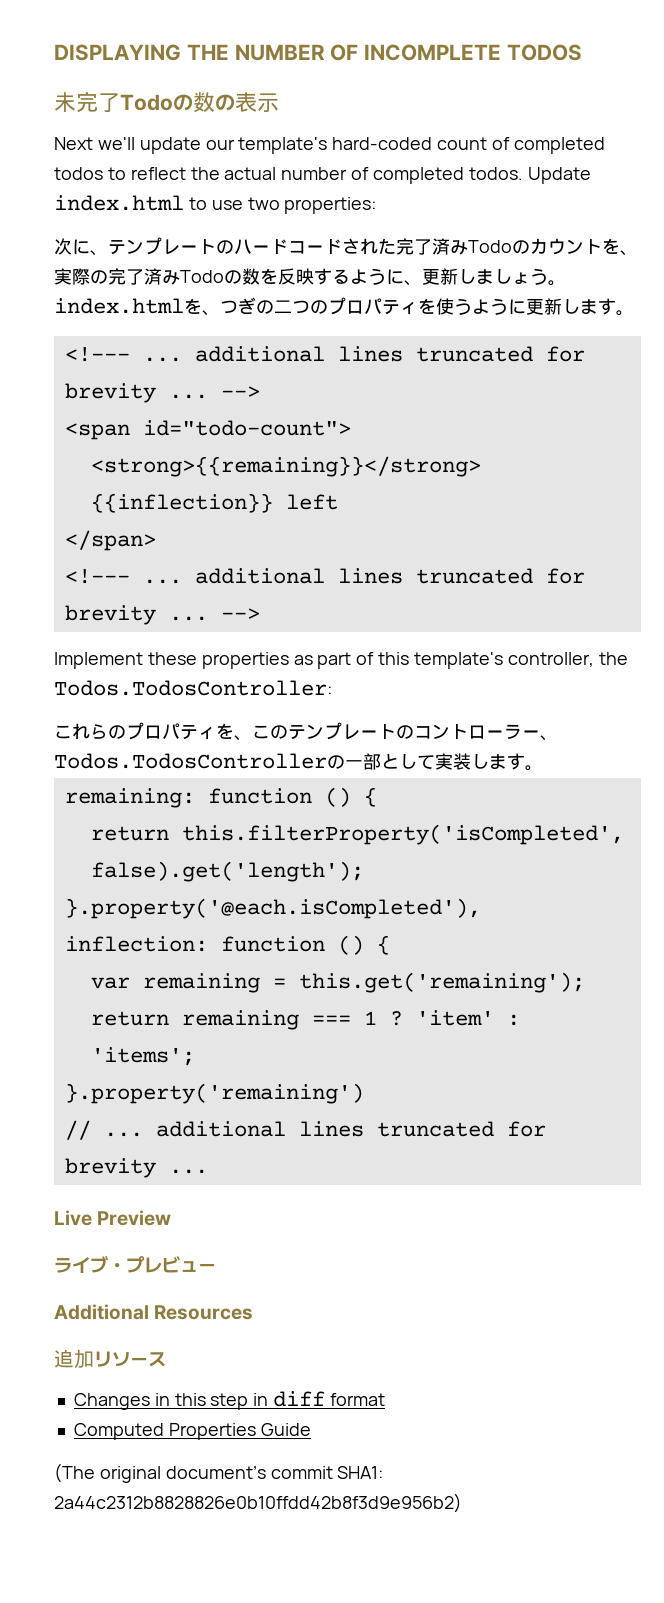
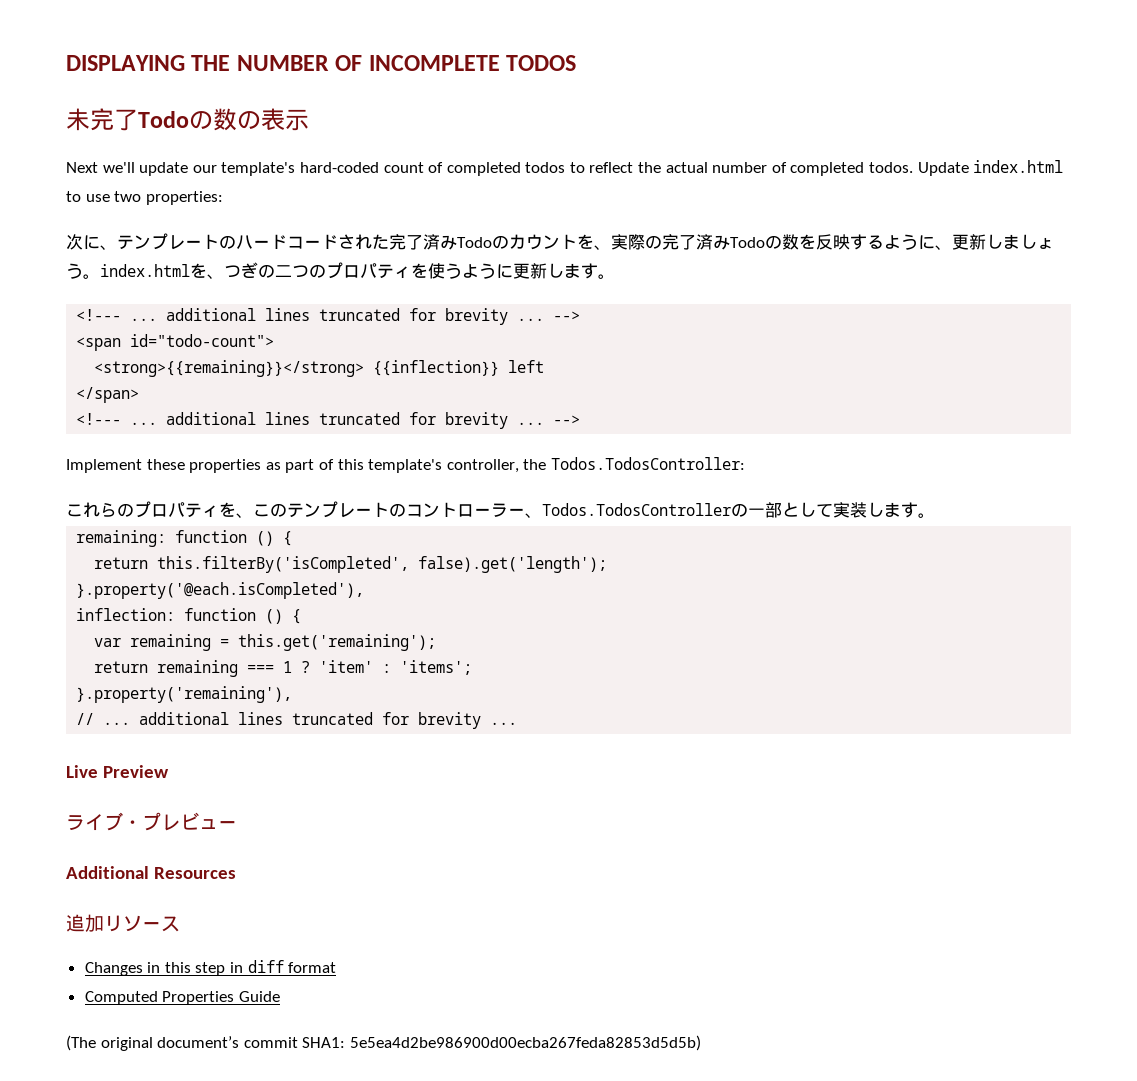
[181,824,624,845] this.filterProperty('isCompleted', -> [157,556,410,573] this.filterBy('isCompleted',
[64,1083,364,1104] }.property('remaining') -> [76,686,293,703] }.property('remaining'),
[54,1493,462,1513] 2a44c2312b8828826e0b10ffdd42b8f3d9e956b2) -> [349,1035,701,1051] 5e5ea4d2be986900d00ecba267feda82853d5d5b)

